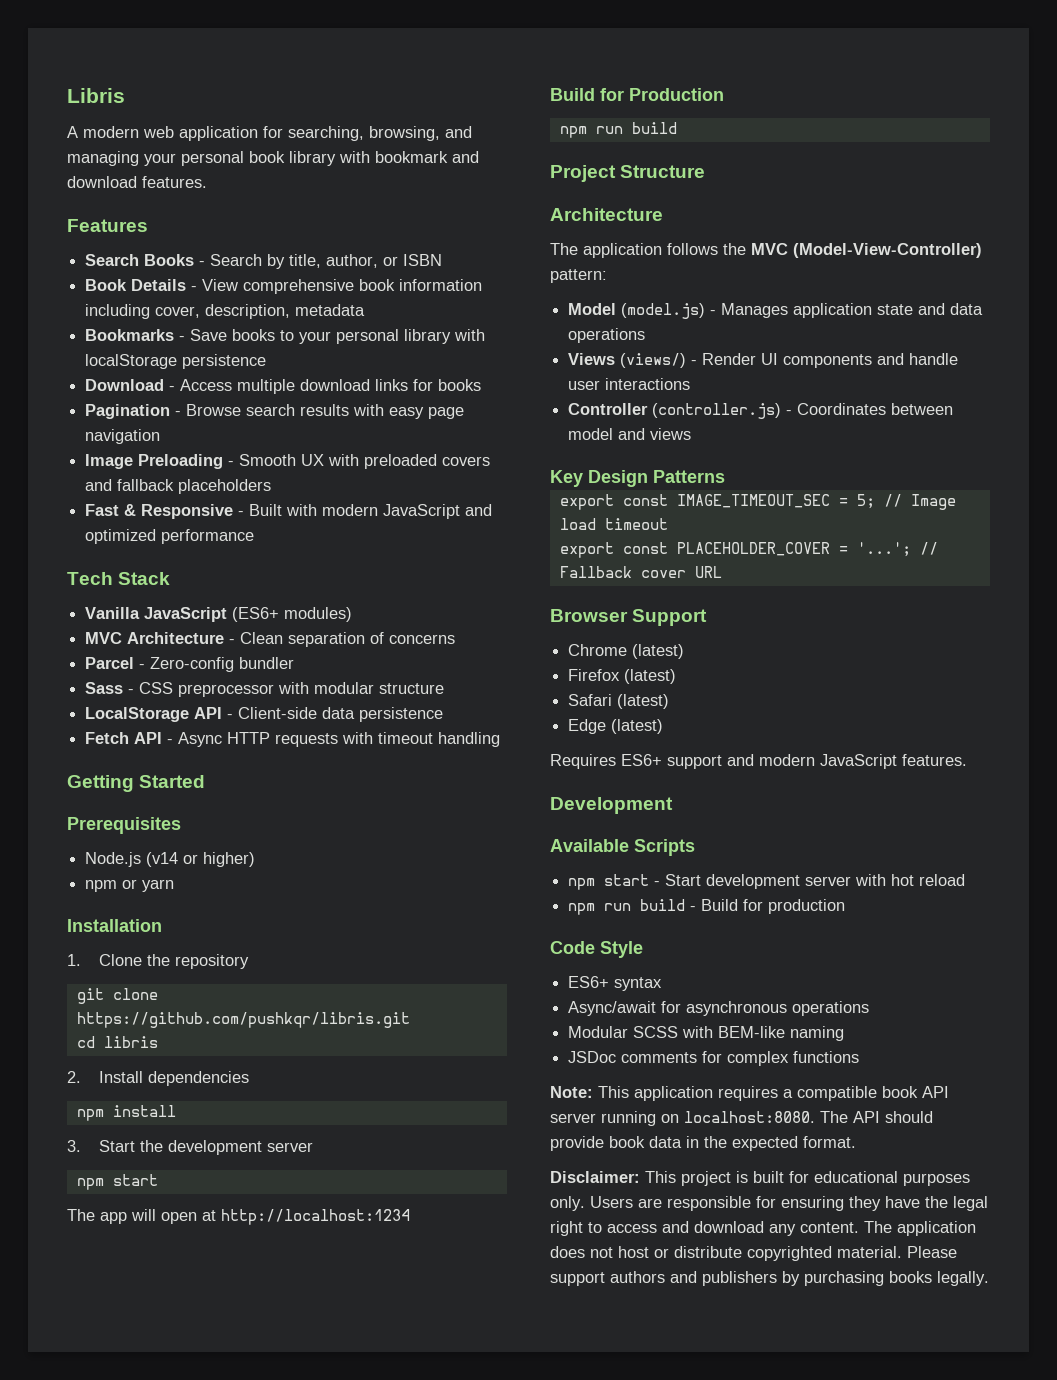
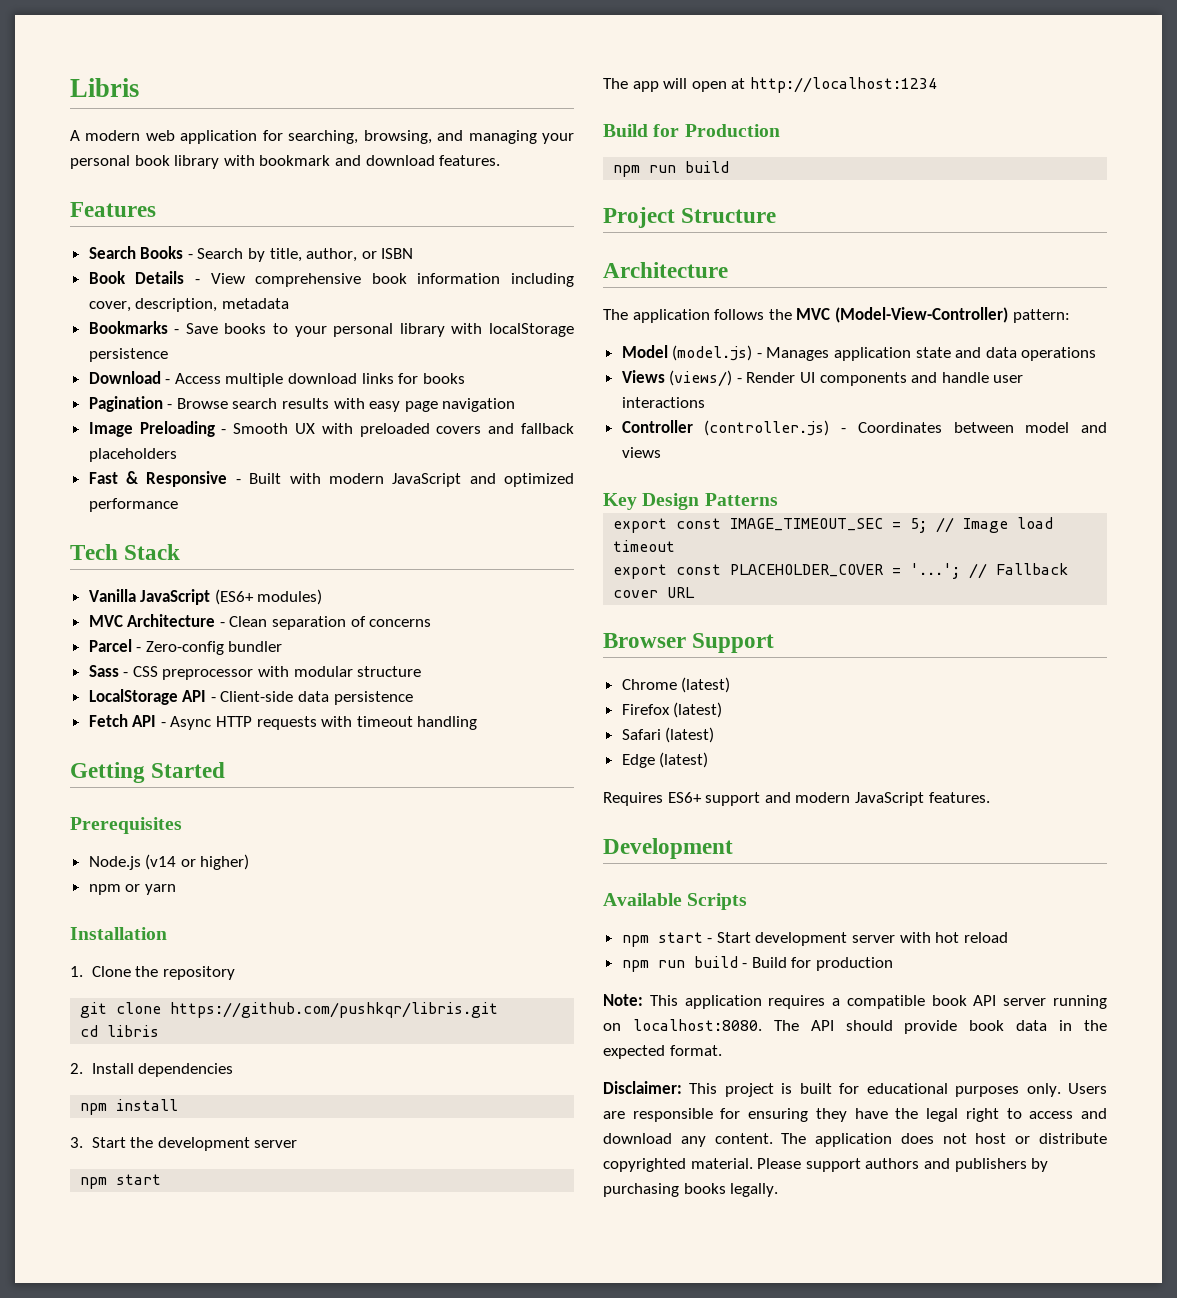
[550,941,643,958] [568,976,663,991] [568,1001,870,1016] [568,1026,845,1041] [568,1051,860,1066] // Code Style // ES6+ syntax // Async/await for asynchronous operations // Modular SCSS with BEM-like naming // JSDoc comments for complex functions -> (894, 964) none

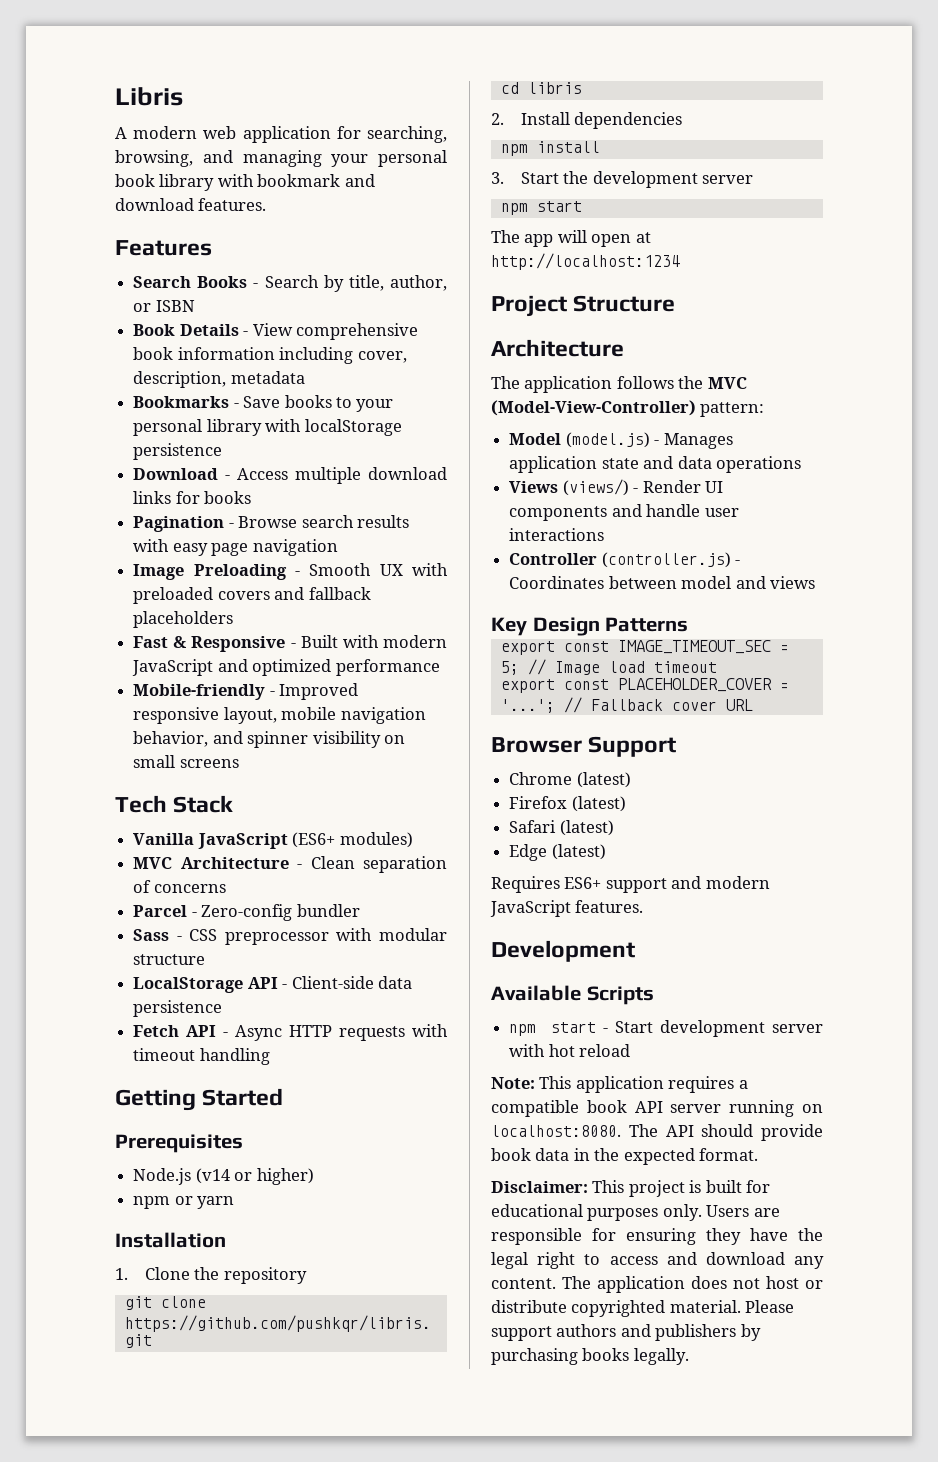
(178, 505) none -> [133,683,359,700] [133,707,426,724] [133,731,405,748] [133,755,239,768] // Mobile-friendly - Improved responsive layout, mobile navigation behavior, and spinner visibility on small screens
[603,124,780,137] [613,161,730,177] // Build for Production // npm run build -> (680, 261) none
[621,956,894,972] // npm run build - Build for production -> (631, 1050) none

